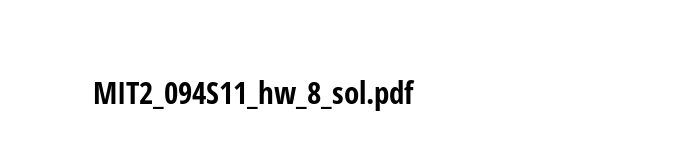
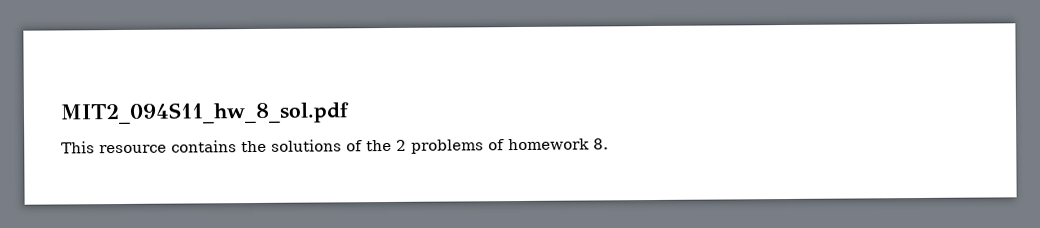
(415, 95) none -> [61,138,609,154] // This resource contains the solutions of the 2 problems of homework 8.

